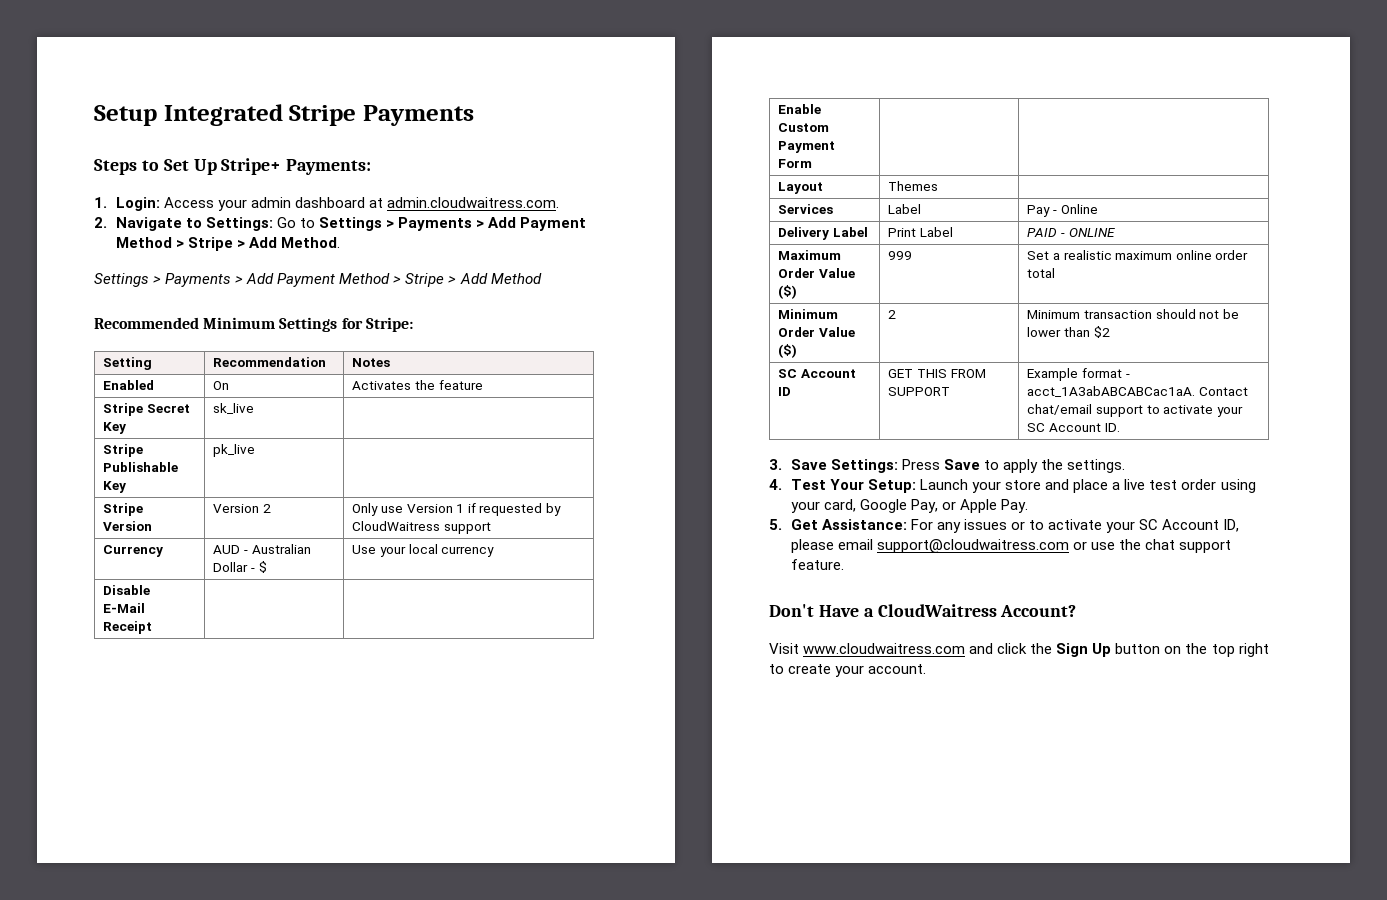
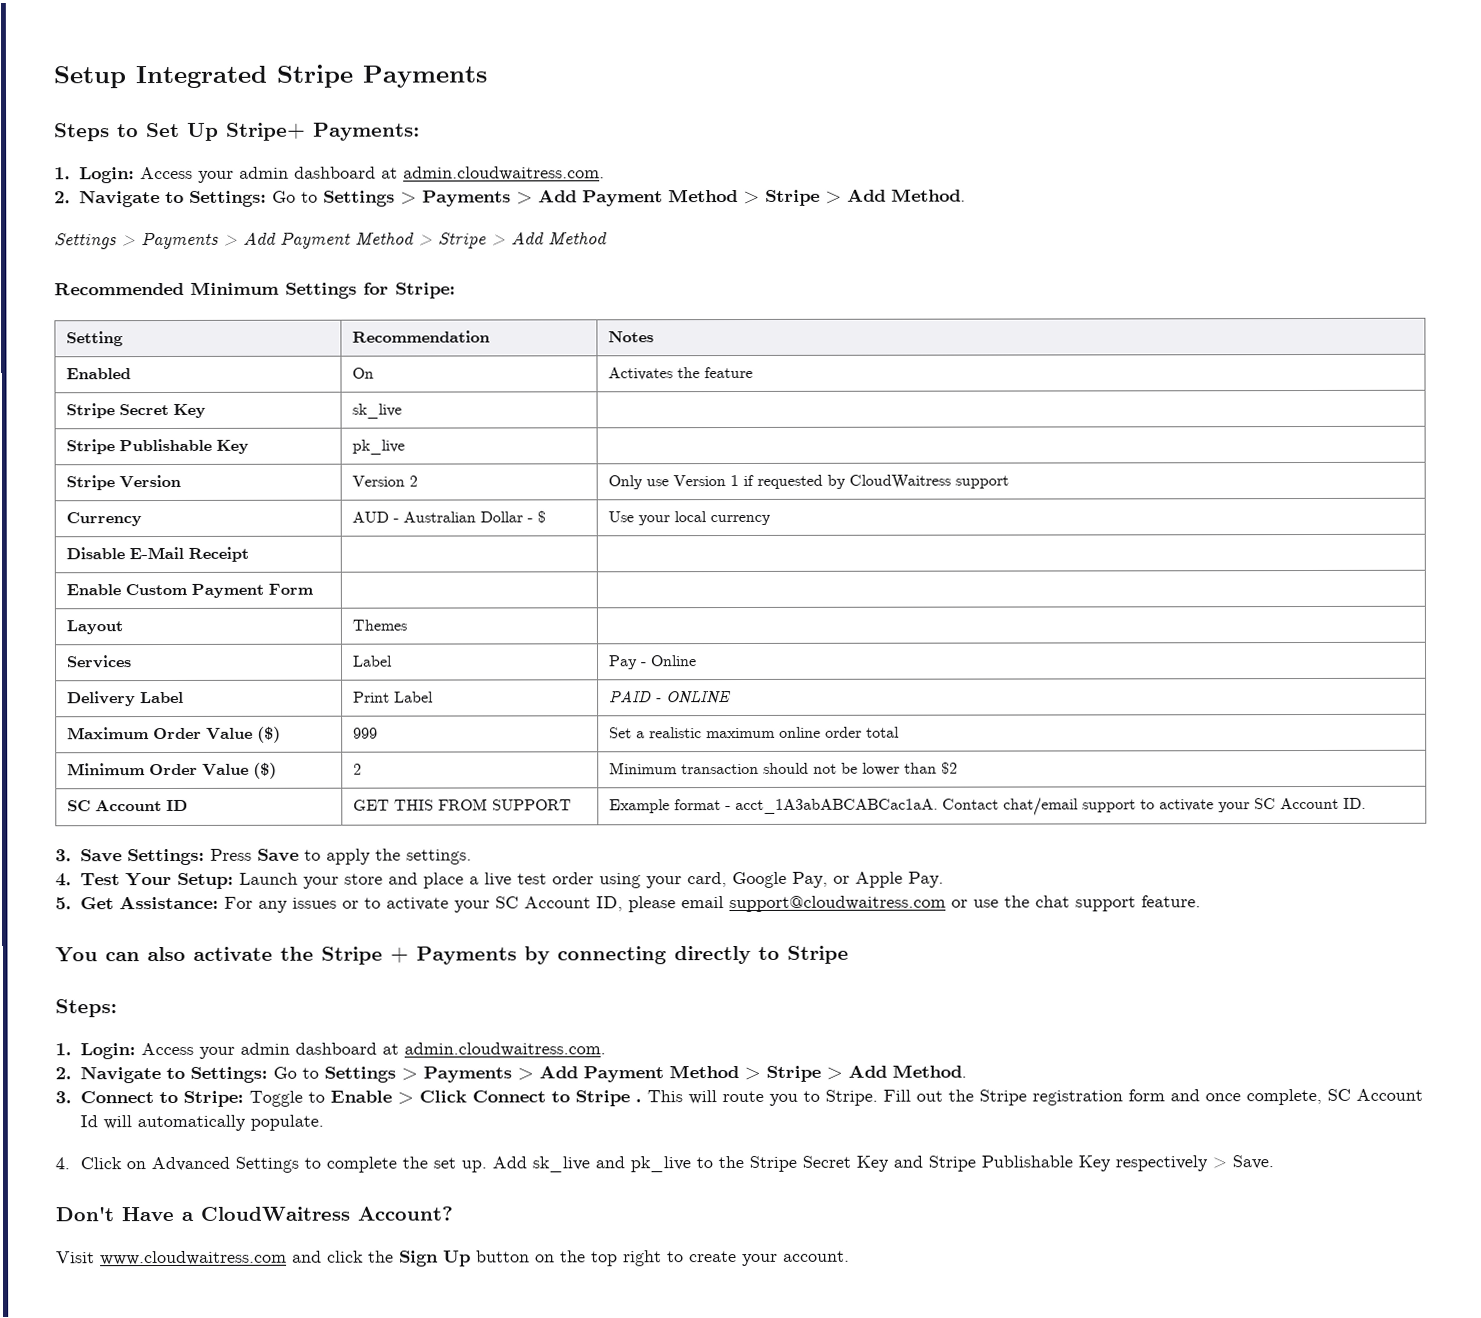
(844, 564) none -> [55,945,849,965] [55,999,117,1018] [55,1042,606,1060] [55,1064,967,1084] [55,1088,1423,1107] [79,1114,324,1132] [55,1155,1274,1173] // You can also activate the Stripe + Payments by connecting directly to Stripe // Steps: // 1. Login: Access your admin dashboard at admin.cloudwaitress.com. // 2. Navigate to Settings: Go to Settings > Payments > Add Payment Method > Stripe > Add Method. // 3. Connect to Stripe: Toggle to Enable > Click Connect to Stripe . This will route you to Stripe. Fill out the Stripe registration form and once complete, SC Account Id will automatically populate. // 4. Click on Advanced Settings to complete the set up. Add sk_live and pk_live to the Stripe Secret Key and Stripe Publishable Key respectively > Save.

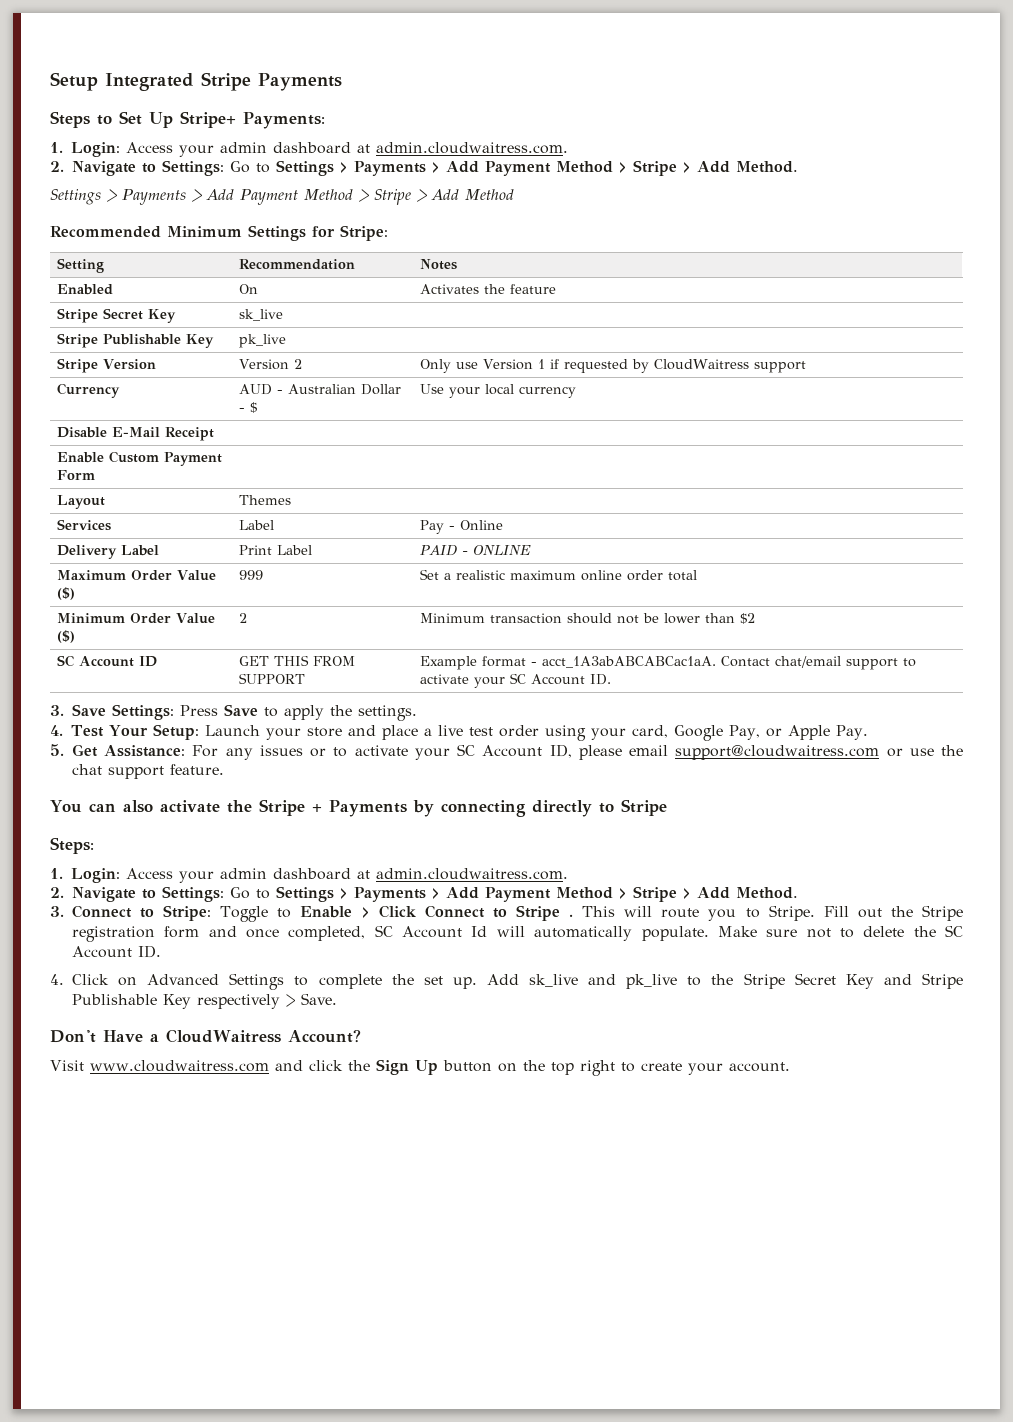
[1245,1088,1322,1106] complete, -> [288,926,366,941] completed,
(324, 1122) none -> [717,925,964,938] [72,945,161,958] Make sure not to delete the SC Account ID.

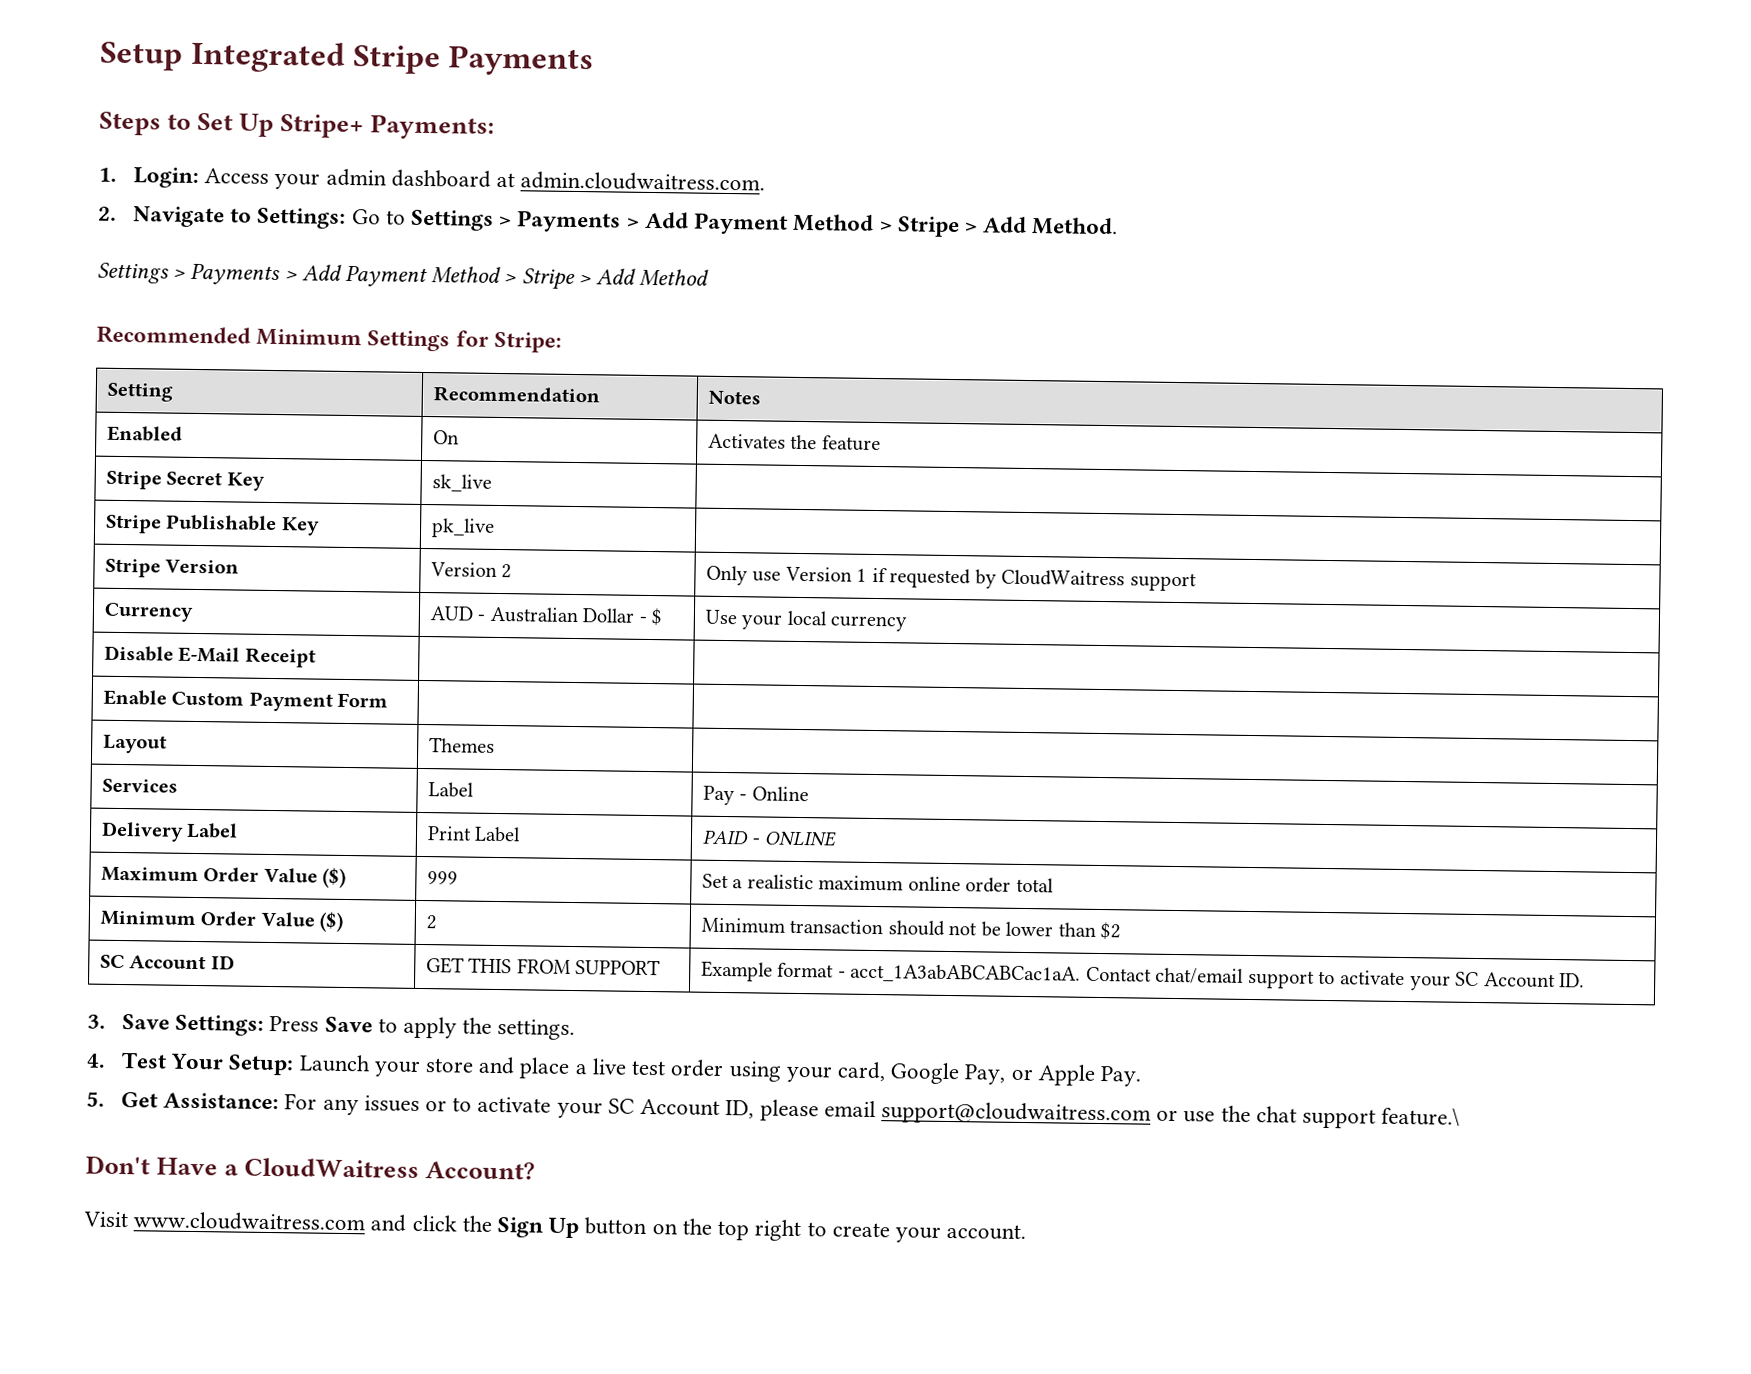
[170,764,224,775] [50,799,667,817] [50,837,94,854] [50,868,568,883] [50,886,798,902] [50,905,963,922] [72,925,964,942] [72,945,161,958] [50,973,963,990] [72,993,337,1009] feature. // You can also activate the Stripe + Payments by connecting directly to Stripe // Steps: // 1. Login: Access your admin dashboard at admin.cloudwaitress.com. // 2. Navigate to Settings: Go to Settings > Payments > Add Payment Method > Stripe > Add Method. // 3. Connect to Stripe: Toggle to Enable > Click Connect to Stripe . This will route you to Stripe. Fill out the Stripe registration form and once completed, SC Account Id will automatically populate. Make sure not to delete the SC Account ID. // 4. Click on Advanced Settings to complete the set up. Add sk_live and pk_live to the Stripe Secret Key and Stripe Publishable Key respectively > Save. -> [1381,1106,1461,1126] feature.\

